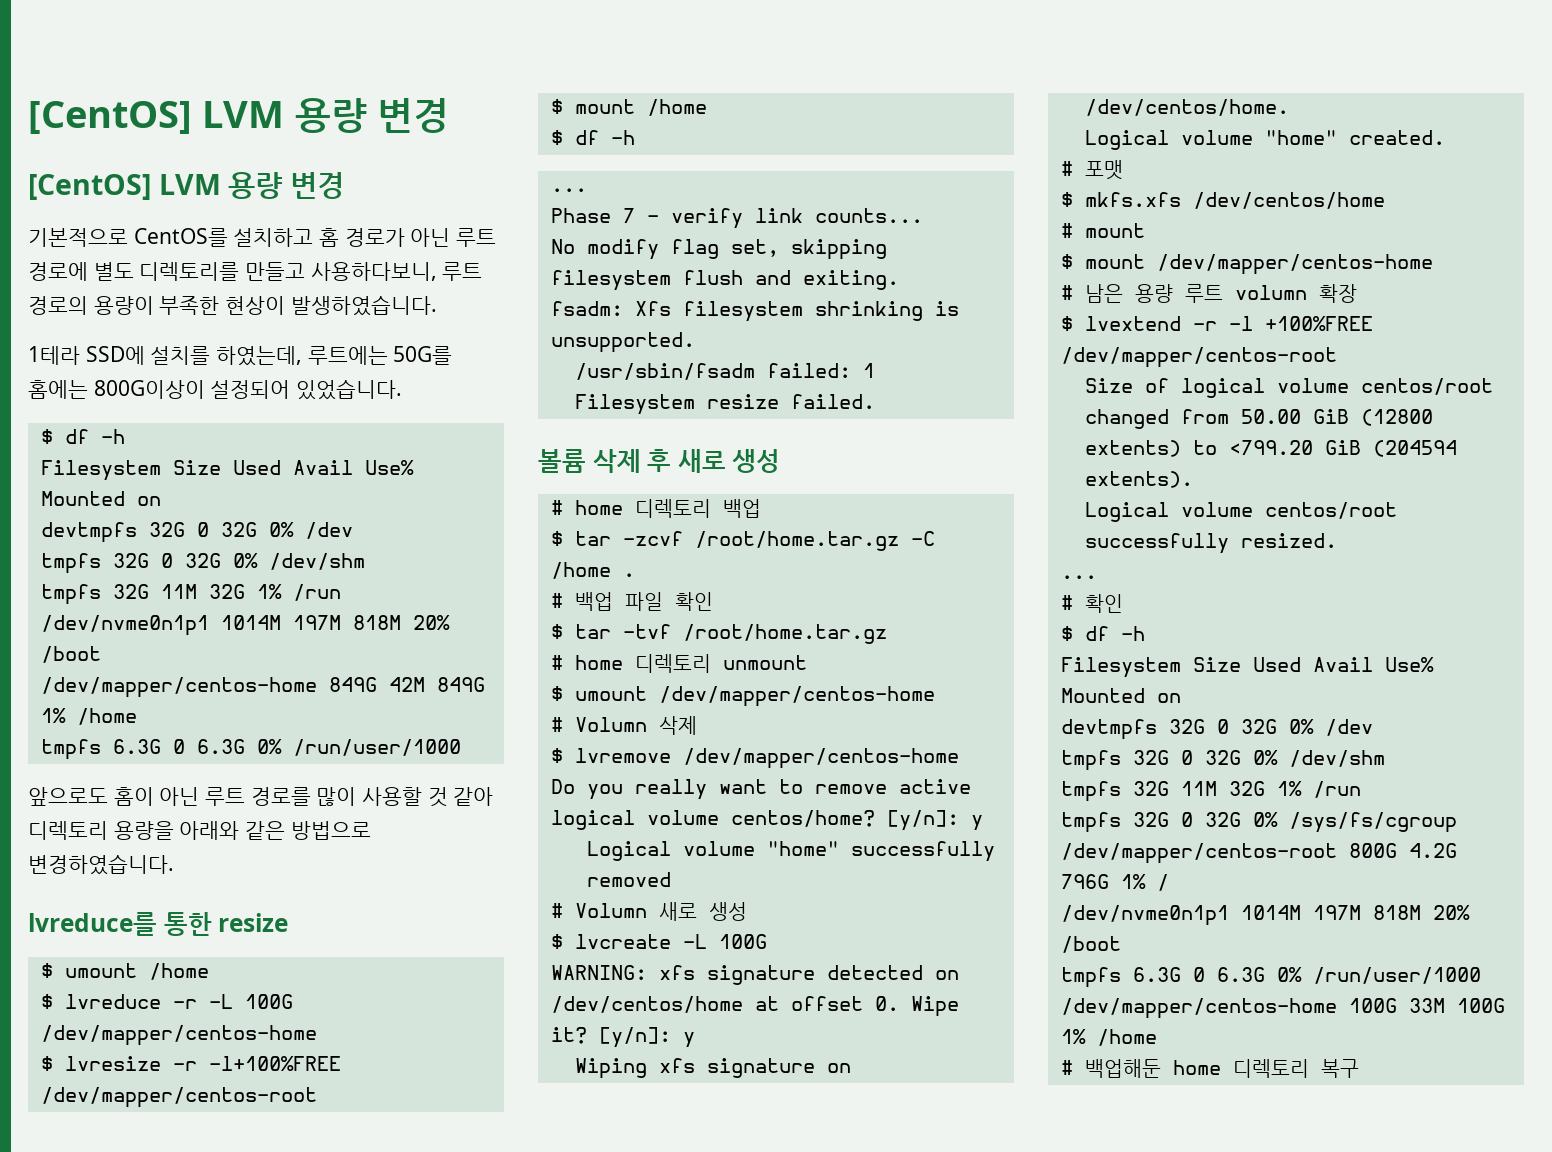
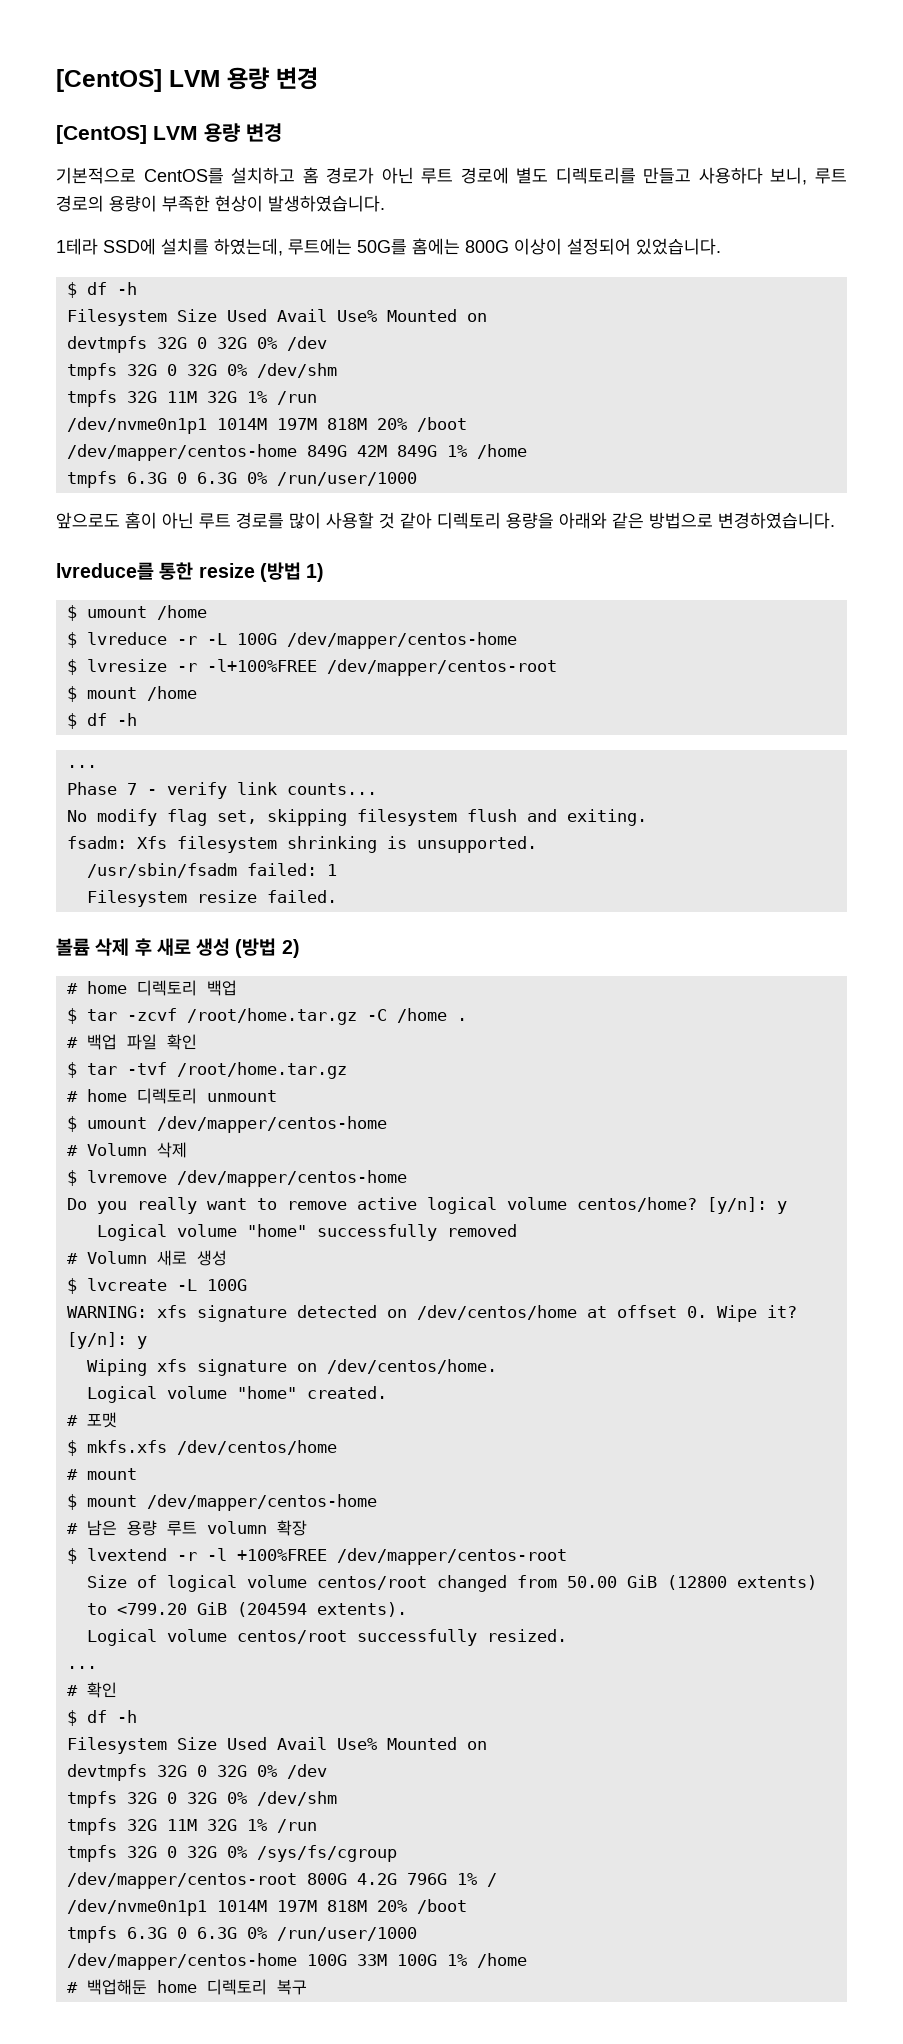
[310,262,437,281] 사용하다보니, -> [698,167,808,185] 사용하다 보니,
[93,380,205,399] 800G이상이 -> [465,238,562,255] 800G 이상이
(289, 922) none -> [259,562,325,582] (방법 1)
(781, 461) none -> [235,938,300,958] (방법 2)

